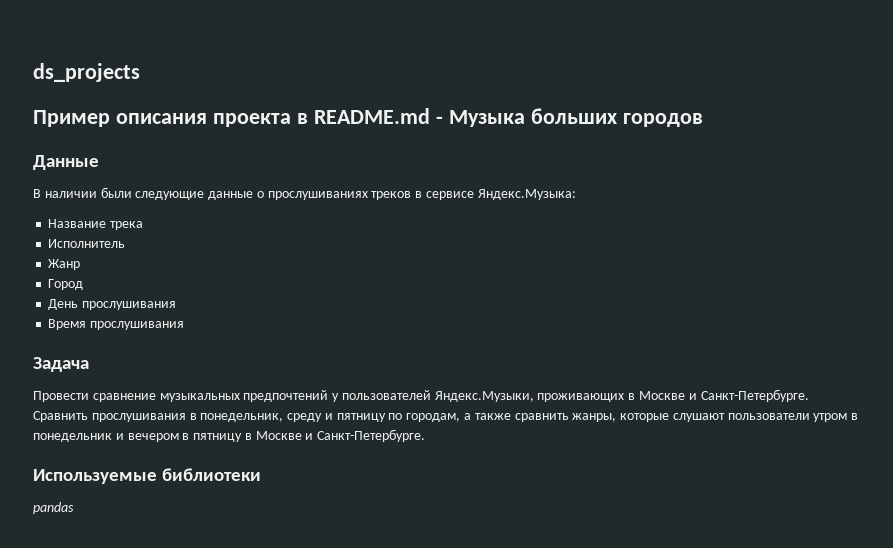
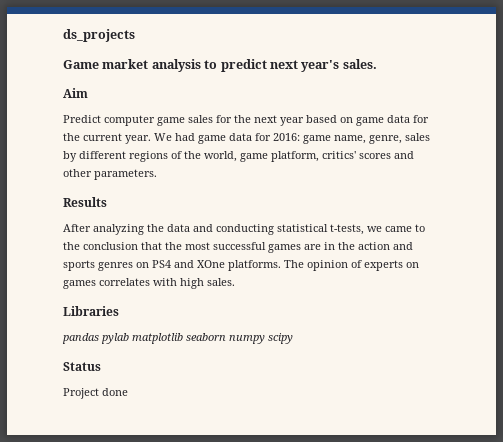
[33,108,703,127] [33,155,99,170] [33,187,576,200] [48,219,144,230] [48,239,126,248] [48,259,81,270] [48,279,84,290] [48,299,177,310] [48,319,185,330] [33,357,89,372] [33,389,809,402] [33,411,859,422] [33,429,426,442] [33,468,262,484] [33,502,74,514] Пример описания проекта в README.md - Музыка больших городов // Данные // В наличии были следующие данные о прослушиваниях треков в сервисе Яндекс.Музыка: // Название трека // Исполнитель // Жанр // Город // День прослушивания // Время прослушивания // Задача // Провести сравнение музыкальных предпочтений у пользователей Яндекс.Музыки, проживающих в Москве и Санкт-Петербурге. Сравнить прослушивания в понедельник, среду и пятницу по городам, а также сравнить жанры, которые слушают пользователи утром в понедельник и вечером в пятницу в Москве и Санкт-Петербурге. // Используемые библиотеки // pandas -> [63,59,377,72] [63,88,88,98] [63,115,429,126] [63,133,430,144] [63,151,414,162] [63,169,157,180] [63,197,107,207] [63,224,425,235] [63,242,413,253] [63,260,419,271] [63,278,235,289] [63,306,119,316] [62,333,293,344] [63,362,101,371] [63,388,128,399] Game market analysis to predict next year's sales. // Aim // Predict computer game sales for the next year based on game data for the current year. We had game data for 2016: game name, genre, sales by different regions of the world, game platform, critics' scores and other parameters. // Results // After analyzing the data and conducting statistical t-tests, we came to the conclusion that the most successful games are in the action and sports genres on PS4 and XOne platforms. The opinion of experts on games correlates with high sales. // Libraries // pandas pylab matplotlib seaborn numpy scipy // Status // Project done

